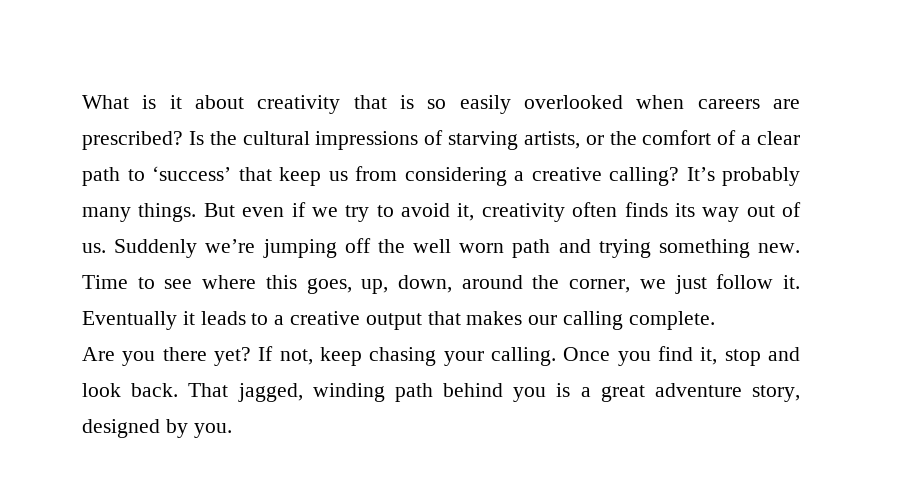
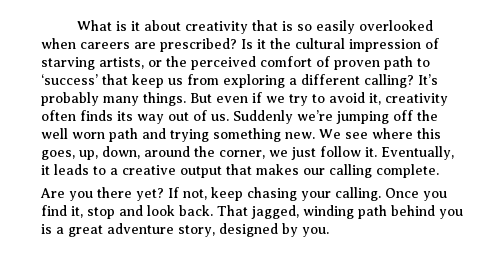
(204, 138) none -> [257,39,266,49] it
[315,131,419,150] impressions -> [349,39,421,52] impression
(637, 138) none -> [191,56,256,70] perceived
[741,131,800,145] a clear -> [334,60,380,70] proven
[404,167,602,186] considering a creative -> [223,74,360,88] exploring a different
[82,275,155,289] Time to -> [319,129,341,139] We
[82,311,177,330] Eventually -> [381,146,454,160] Eventually,

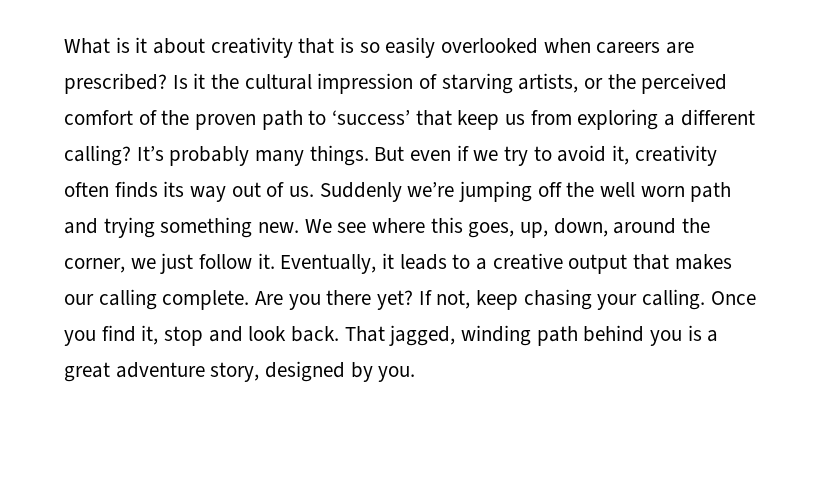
(330, 61) none -> [161,110,190,125] the
(439, 171) // -> (250, 300) none

